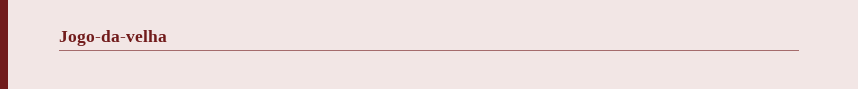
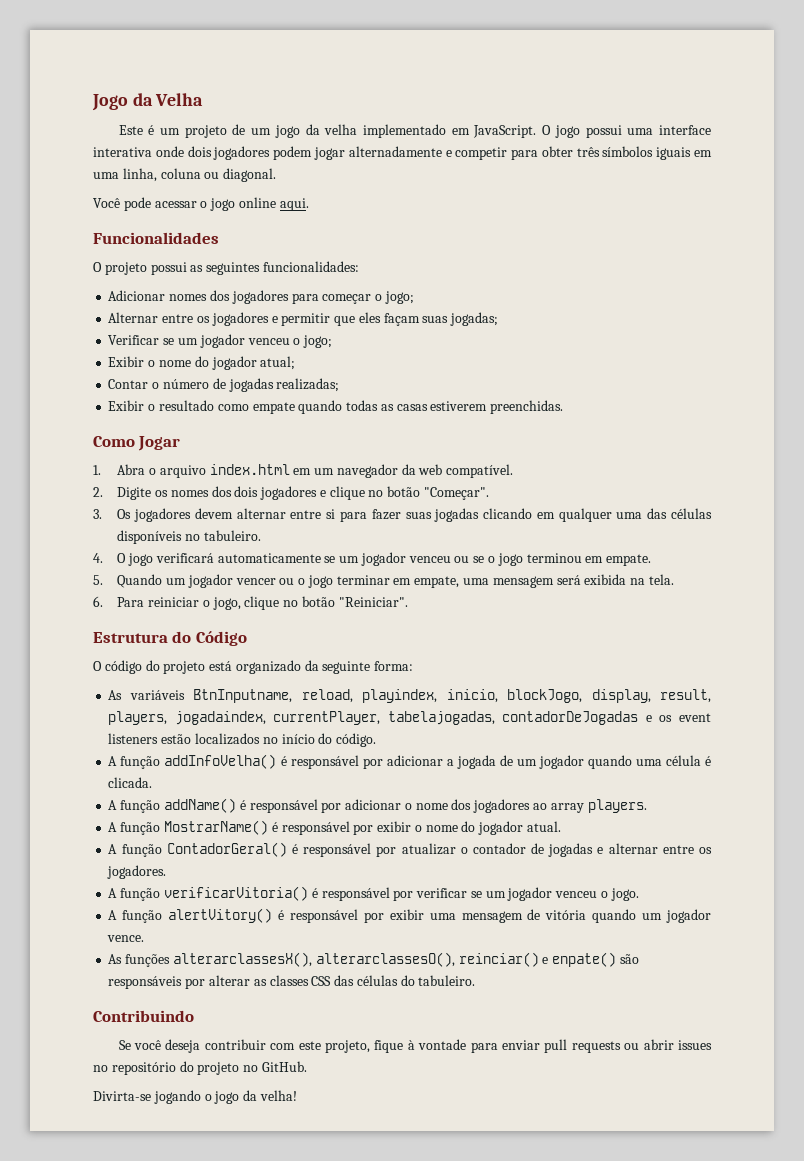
[59,30,167,46] Jogo-da-velha -> [92,93,204,111] [118,124,711,138] [93,146,712,160] [93,168,277,182] [93,197,309,211] [93,232,219,244] [93,261,359,275] [108,290,414,304] [108,312,499,326] [108,334,333,348] [108,356,296,370] [108,378,340,392] [108,400,564,414] [93,436,181,451] [93,464,514,478] [93,486,490,500] [93,508,712,522] [117,530,261,544] [93,552,652,566] [93,574,674,588] [93,596,408,610] [93,631,247,646] [93,660,414,674] [108,689,711,703] [108,711,712,725] [108,733,377,747] [108,754,711,769] [108,777,153,788] [108,798,647,813] [108,820,561,835] [108,842,712,857] [107,865,167,879] [108,886,639,901] [108,908,711,923] [107,935,145,942] [108,952,639,967] [108,975,476,989] [93,1010,194,1022] [118,1039,712,1053] [93,1061,307,1075] [93,1090,297,1104] Jogo da Velha // Este é um projeto de um jogo da velha implementado em JavaScript. O jogo possui uma interface interativa onde dois jogadores podem jogar alternadamente e competir para obter três símbolos iguais em uma linha, coluna ou diagonal. // Você pode acessar o jogo online aqui. // Funcionalidades // O projeto possui as seguintes funcionalidades: // Adicionar nomes dos jogadores para começar o jogo; // Alternar entre os jogadores e permitir que eles façam suas jogadas; // Verificar se um jogador venceu o jogo; // Exibir o nome do jogador atual; // Contar o número de jogadas realizadas; // Exibir o resultado como empate quando todas as casas estiverem preenchidas. // Como Jogar // 1. Abra o arquivo index.html em um navegador da web compatível. // 2. Digite os nomes dos dois jogadores e clique no botão "Começar". // 3. Os jogadores devem alternar entre si para fazer suas jogadas clicando em qualquer uma das células disponíveis no tabuleiro. // 4. O jogo verificará automaticamente se um jogador venceu ou se o jogo terminou em empate. // 5. Quando um jogador vencer ou o jogo terminar em empate, uma mensagem será exibida na tela. // 6. Para reiniciar o jogo, clique no botão "Reiniciar". // Estrutura do Código // O código do projeto está organizado da seguinte forma: // As variáveis BtnInputname, reload, playindex, inicio, blockJogo, display, result, players, jogadaindex, currentPlayer, tabelajogadas, contadorDeJogadas e os event listeners estão localizados no início do código. // A função addInfoVelha() é responsável por adicionar a jogada de um jogador quando uma célula é clicada. // A função addName() é responsável por adicionar o nome dos jogadores ao array players. // A função MostrarName() é responsável por exibir o nome do jogador atual. // A função ContadorGeral() é responsável por atualizar o contador de jogadas e alternar entre os jogadores. // A função verificarVitoria() é responsável por verificar se um jogador venceu o jogo. // A função alertVitory() é responsável por exibir uma mensagem de vitória quando um jogador vence. // As funções alterarclassesX(), alterarclassesO(), reinciar() e enpate() são responsáveis por alterar as classes CSS das células do tabuleiro. // Contribuindo // Se você deseja contribuir com este projeto, fique à vontade para enviar pull requests ou abrir issues no repositório do projeto no GitHub. // Divirta-se jogando o jogo da velha!

